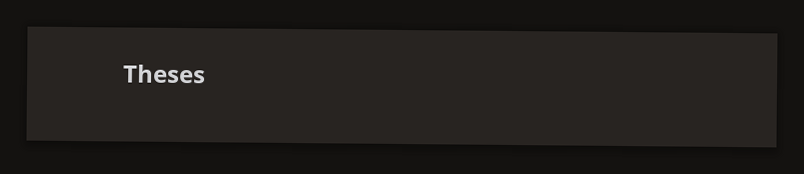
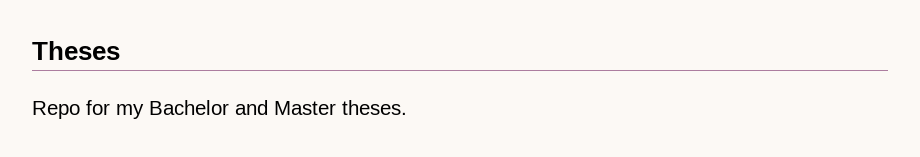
(206, 74) none -> [32,100,407,119] // Repo for my Bachelor and Master theses.

